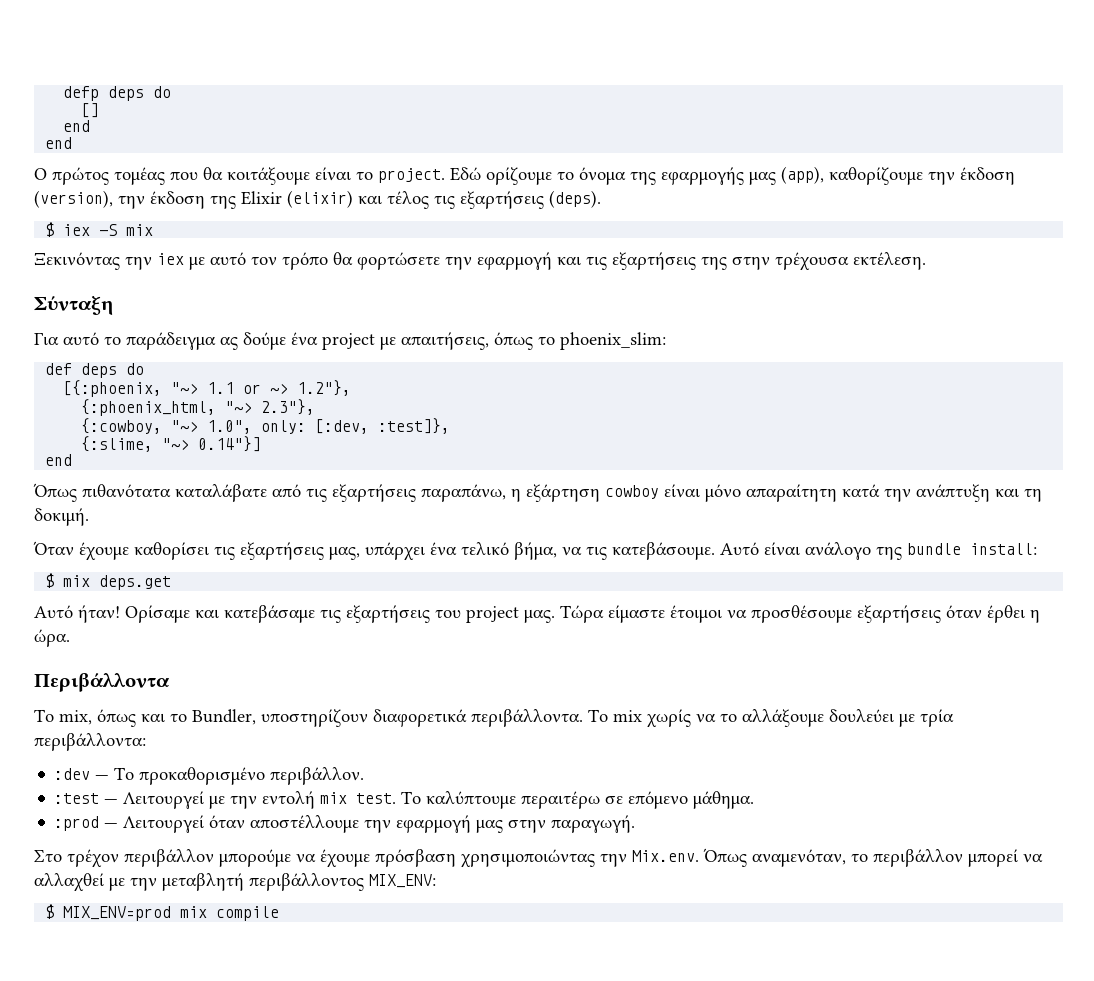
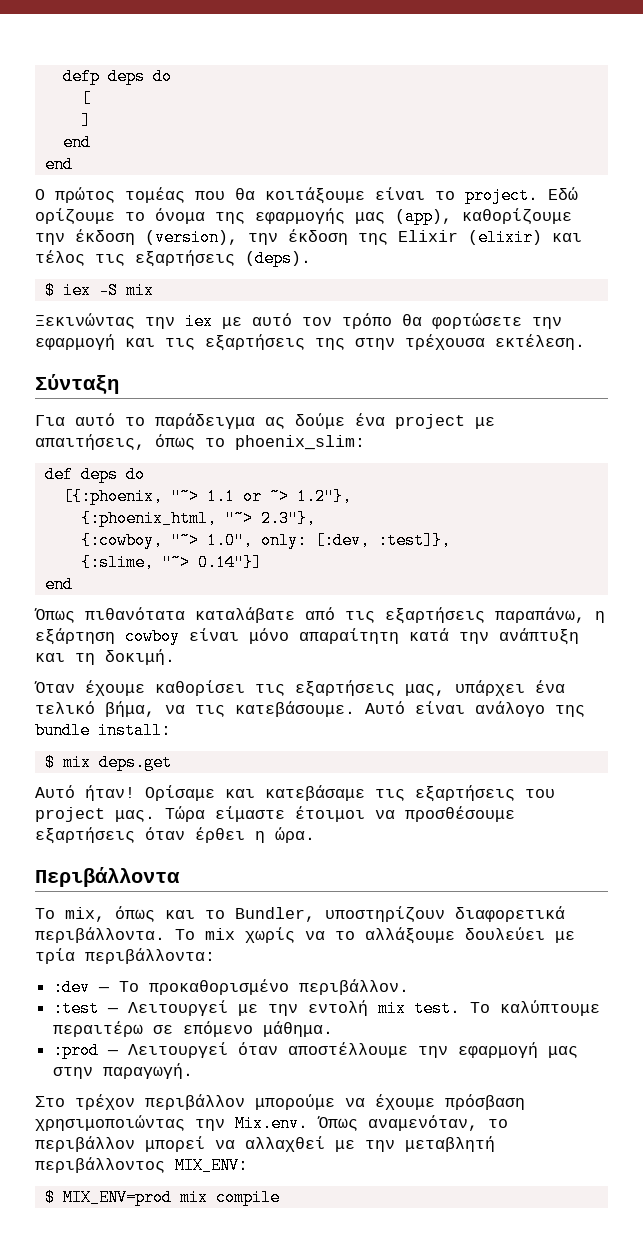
[81,103,100,118] [] -> [80,90,91,107] [80,112,91,129] [ // ]
[34,252,120,270] Ξεκινόντας -> [35,313,135,329] Ξεκινώντας

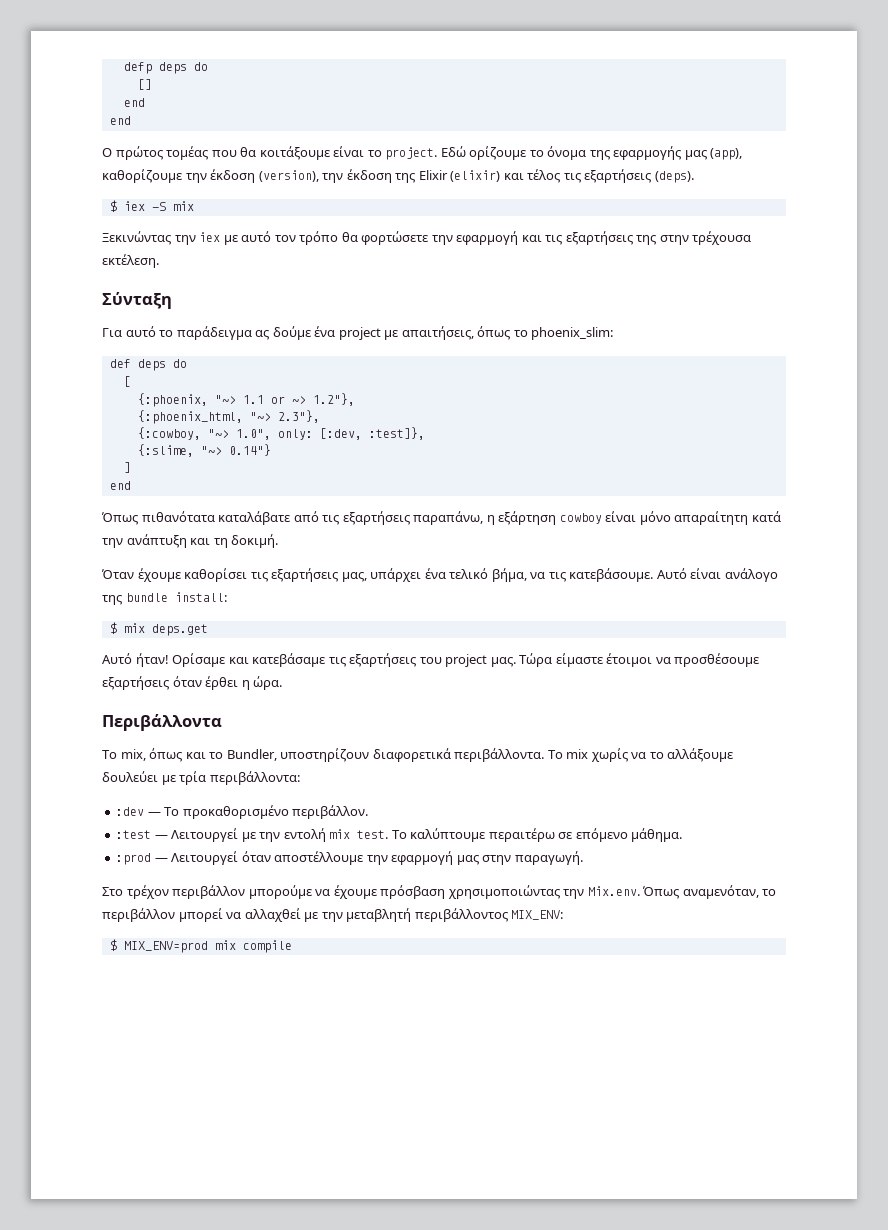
[80,90,91,107] [80,112,91,129] [ // ] -> [137,79,152,90] []
[62,488,163,505] [{:phoenix, -> [123,376,131,387] [137,393,208,407] [ // {:phoenix,
[197,554,262,571] 0.14"}] -> [228,444,271,456] [123,462,131,473] 0.14"} // ]

